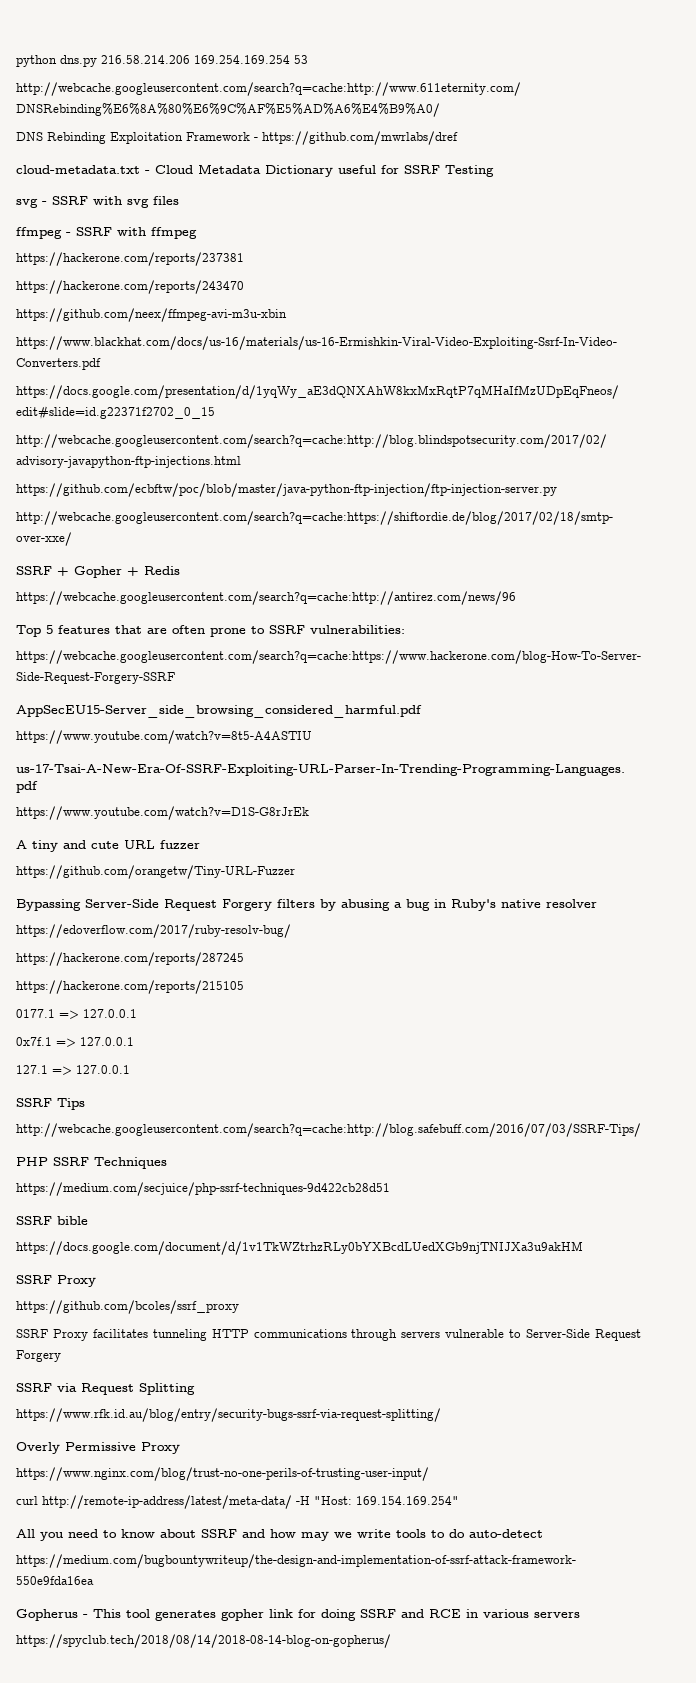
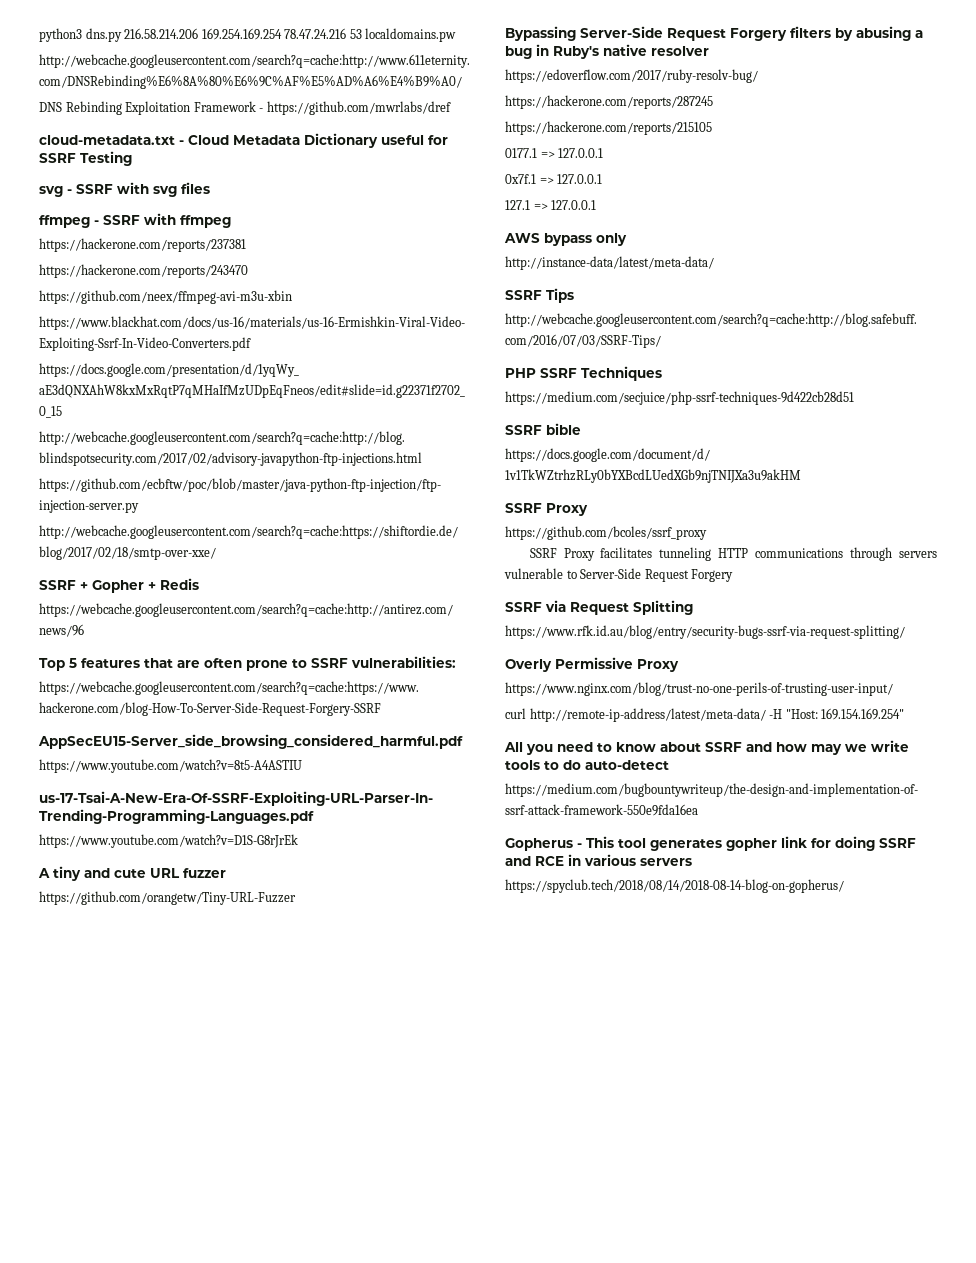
[16,55,57,67] python -> [39,28,82,42] python3
(290, 59) none -> [284,28,347,39] 78.47.24.216
(308, 59) none -> [365,28,457,42] localdomains.pw
(130, 1069) none -> [504,233,627,246] [505,256,714,270] // AWS bypass only // http://instance-data/latest/meta-data/

